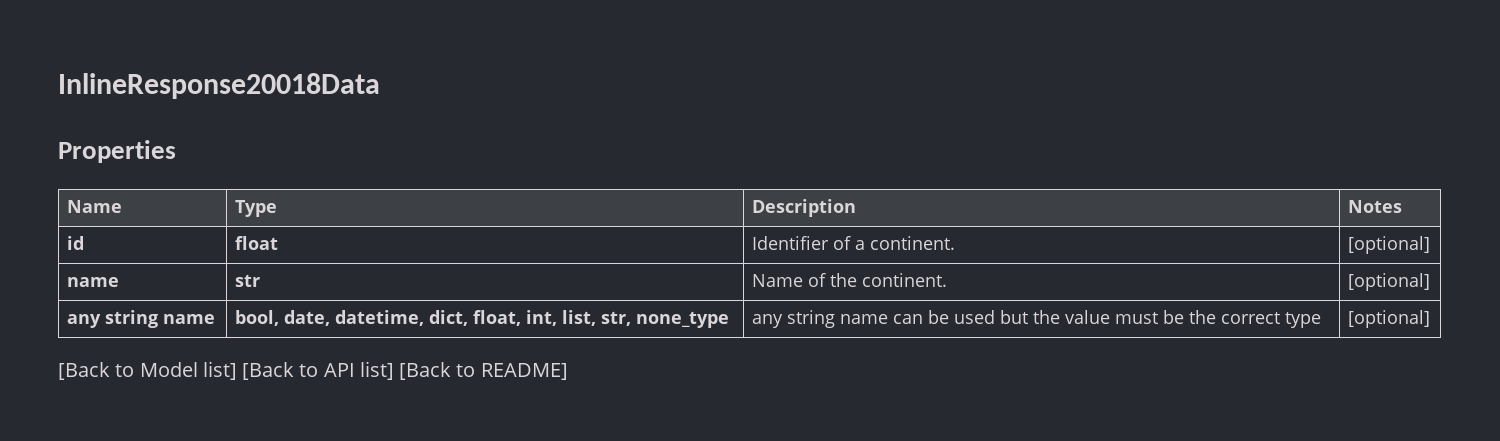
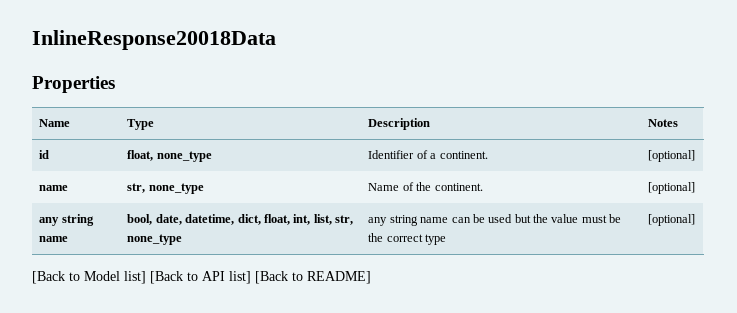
[235,236,279,250] float -> [127,150,212,162] float, none_type
[235,274,261,287] str -> [127,183,204,194] str, none_type

